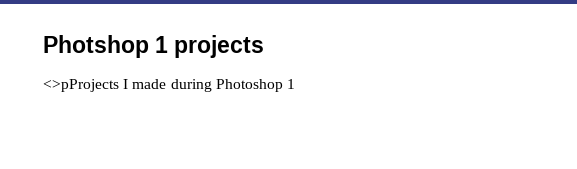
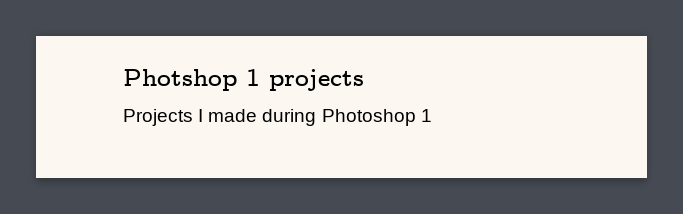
[43,79,119,92] <>pProjects -> [123,109,193,126] Projects

